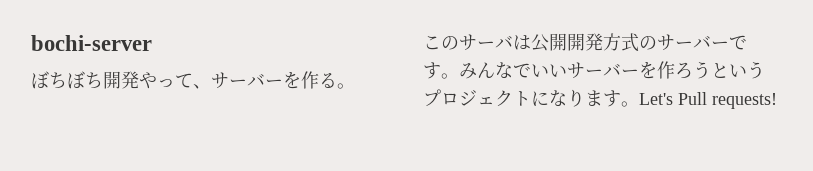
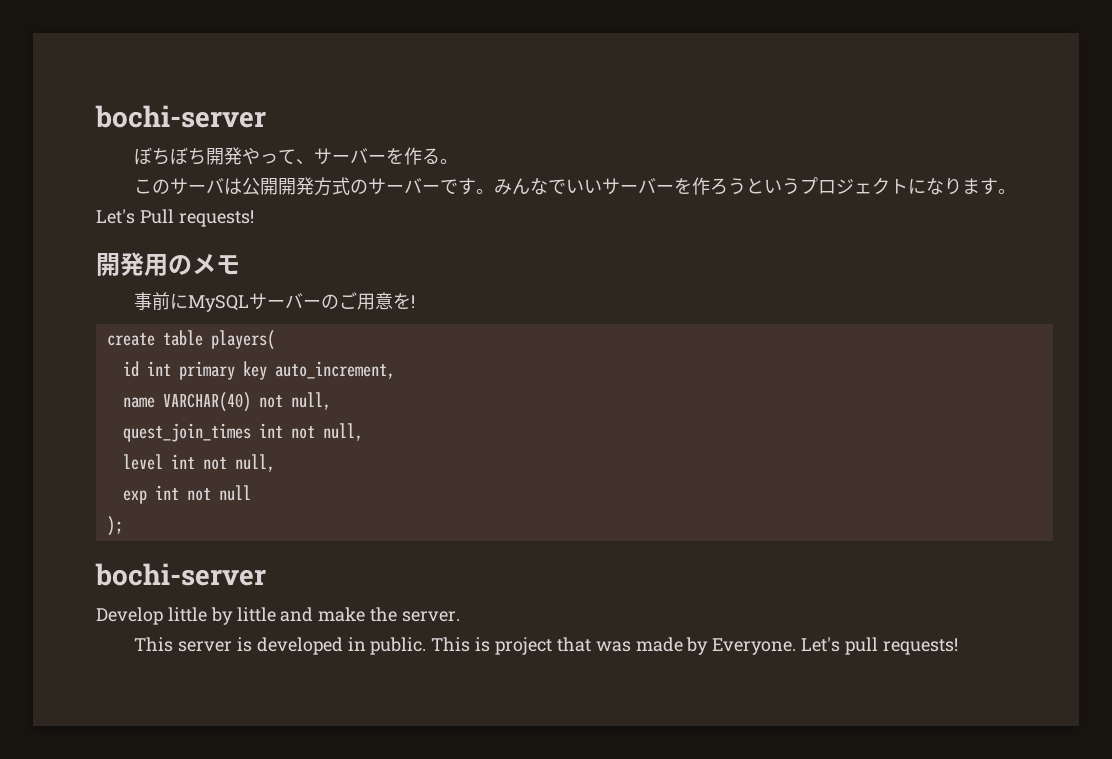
(777, 101) none -> [96,252,240,276] [134,292,416,312] [106,330,275,350] [122,361,395,380] [122,392,331,412] [122,423,363,442] [122,454,275,472] [122,485,251,504] [106,516,123,536] [95,563,266,586] [96,607,461,625] [134,637,958,655] // 開発用のメモ // 事前にMySQLサーバーのご用意を! // create table players( // id int primary key auto_increment, // name VARCHAR(40) not null, // quest_join_times int not null, // level int not null, // exp int not null // ); // bochi-server // Develop little by little and make the server. // This server is developed in public. This is project that was made by Everyone. Let's pull requests!

